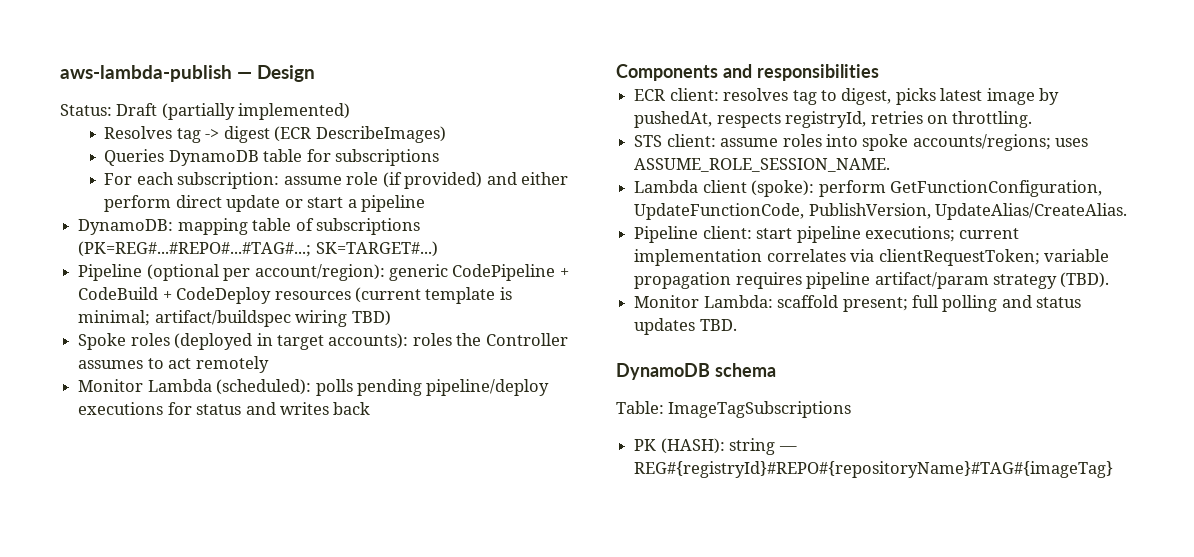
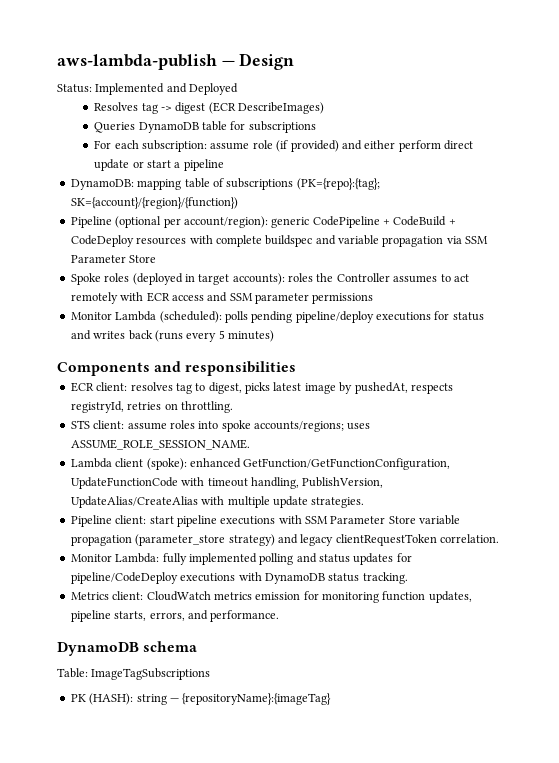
[116,103,351,120] Draft (partially implemented) -> [95,83,239,95] Implemented and Deployed
[78,241,438,257] (PK=REG#...#REPO#...#TAG#...; SK=TARGET#...) -> [296,178,380,190] [70,197,238,209] (PK={repo}:{tag}; SK={account}/{region}/{function})
[354,287,512,304] [78,310,391,327] (current template is minimal; artifact/buildspec wiring TBD) -> [189,235,489,247] [70,255,157,263] with complete buildspec and variable propagation via SSM Parameter Store
(269, 364) none -> [120,292,374,304] with ECR access and SSM parameter permissions
(371, 408) none -> [154,330,274,342] (runs every 5 minutes)
[818,180,1102,197] [634,203,1128,220] [634,226,1020,243] [634,249,1109,266] [634,272,1110,289] perform GetFunctionConfiguration, UpdateFunctionCode, PublishVersion, UpdateAlias/CreateAlias. // Pipeline client: start pipeline executions; current implementation correlates via clientRequestToken; variable propagation requires pipeline artifact/param strategy (TBD). -> [189,458,451,470] [70,477,384,489] [70,496,365,508] [70,515,461,527] [70,534,499,546] enhanced GetFunction/GetFunctionConfiguration, UpdateFunctionCode with timeout handling, PublishVersion, UpdateAlias/CreateAlias with multiple update strategies. // Pipeline client: start pipeline executions with SSM Parameter Store variable propagation (parameter_store strategy) and legacy clientRequestToken correlation.
[777,295,938,312] scaffold present; full -> [162,553,257,565] fully implemented
[699,319,737,331] TBD. -> [396,553,412,562] [70,572,408,584] [70,591,472,603] [70,610,280,622] for pipeline/CodeDeploy executions with DynamoDB status tracking. // Metrics client: CloudWatch metrics emission for monitoring function updates, pipeline starts, errors, and performance.
[634,461,1114,478] REG#{registryId}#REPO#{repositoryName}#TAG#{imageTag} -> [182,693,332,705] {repositoryName}:{imageTag}

